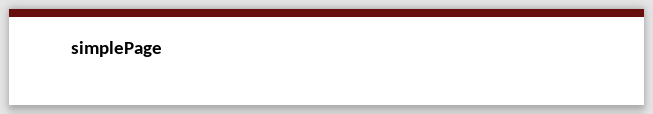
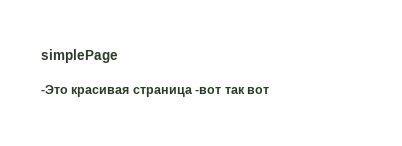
(162, 49) none -> [41,85,269,97] // -Это красивая страница -вот так вот

